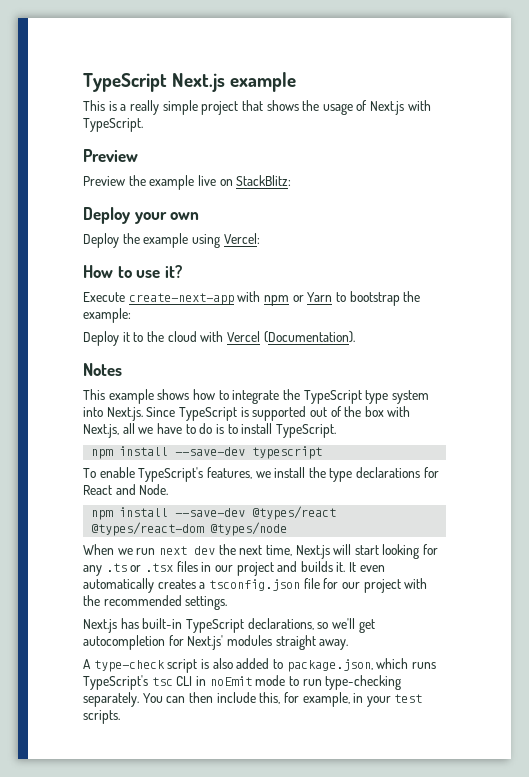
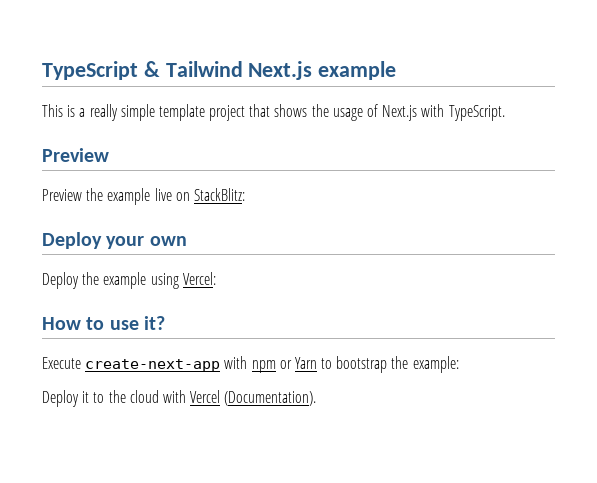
[83,73,167,92] TypeScript -> [42,61,243,80] TypeScript & Tailwind
(198, 107) none -> [158,104,205,121] template
[83,363,122,376] [83,389,429,404] [83,406,411,421] [83,423,336,438] [91,446,323,459] [83,467,439,482] [83,484,169,495] [91,506,337,520] [91,522,288,536] [83,544,439,559] [83,561,385,576] [83,578,428,593] [83,595,228,610] [83,618,375,633] [83,635,349,650] [83,658,436,673] [83,675,402,690] [83,692,423,707] [83,710,120,724] // Notes // This example shows how to integrate the TypeScript type system into Next.js. Since TypeScript is supported out of the box with Next.js, all we have to do is to install TypeScript. // npm install --save-dev typescript // To enable TypeScript's features, we install the type declarations for React and Node. // npm install --save-dev @types/react @types/react-dom @types/node // When we run next dev the next time, Next.js will start looking for any .ts or .tsx files in our project and builds it. It even automatically creates a tsconfig.json file for our project with the recommended settings. // Next.js has built-in TypeScript declarations, so we'll get autocompletion for Next.js' modules straight away. // A type-check script is also added to package.json, which runs TypeScript's tsc CLI in noEmit mode to run type-checking separately. You can then include this, for example, in your test scripts. -> (317, 398) none

